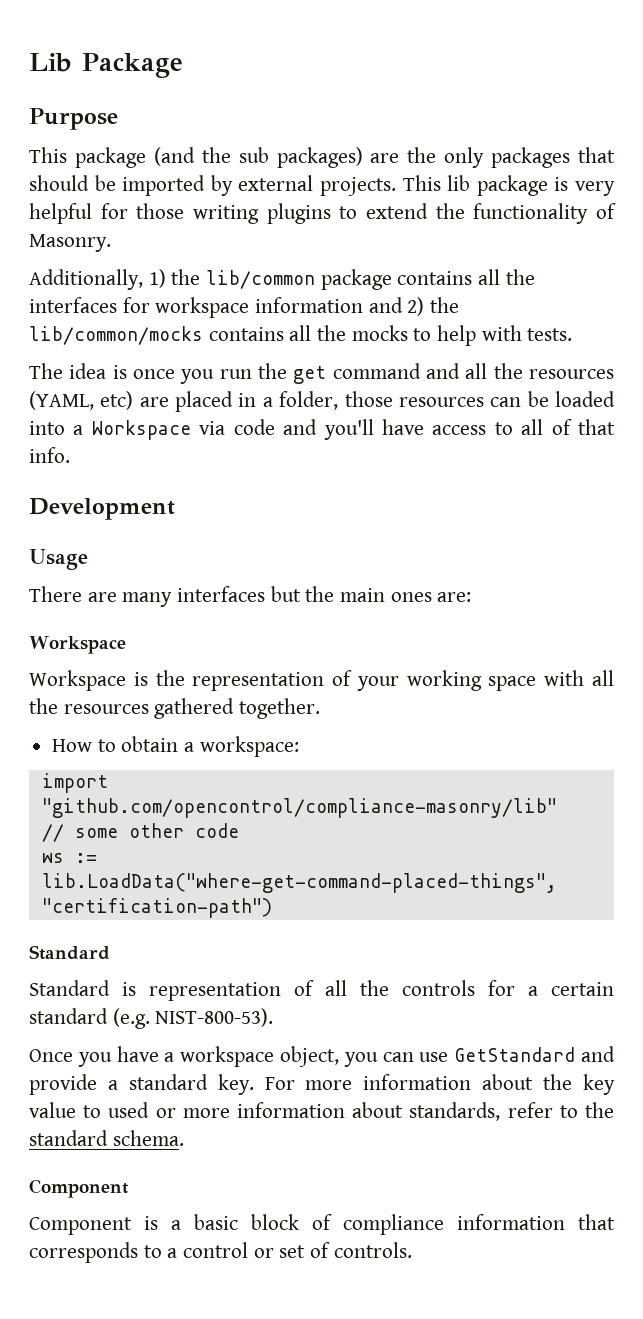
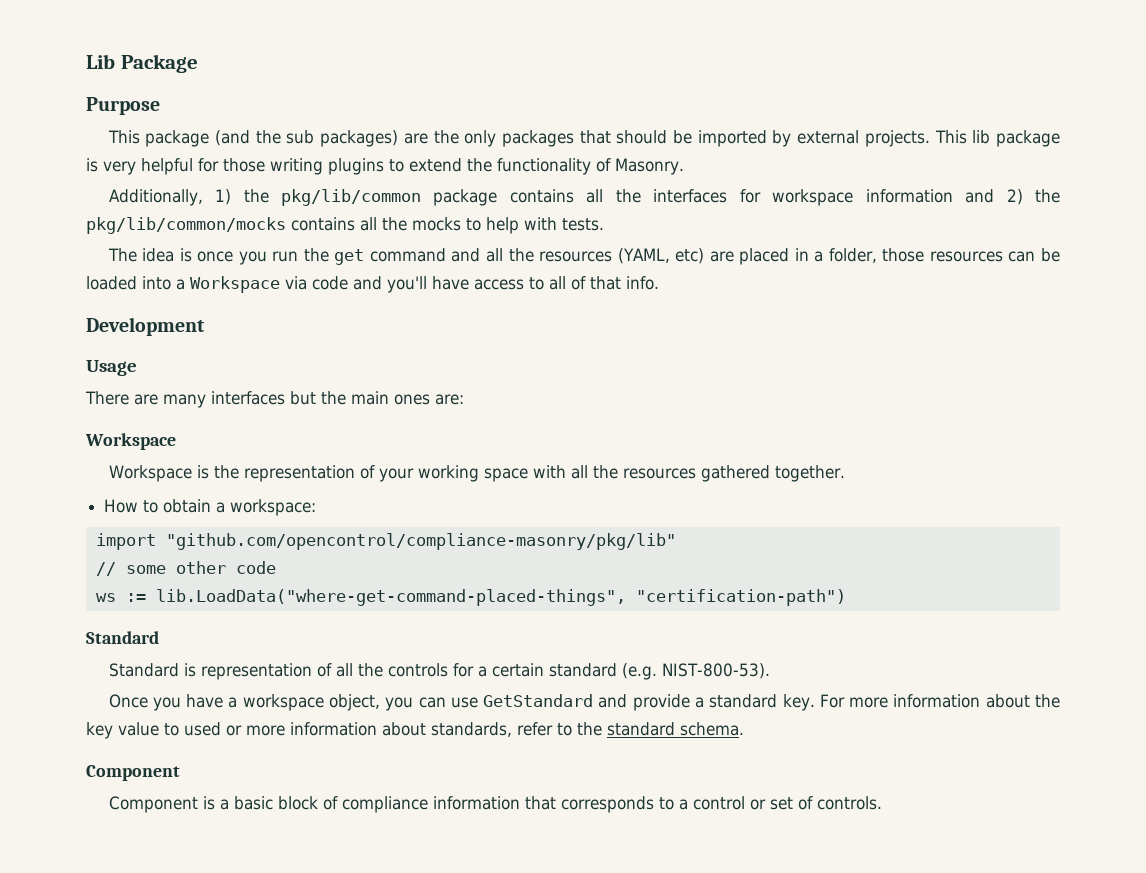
[206,270,316,289] lib/common -> [280,189,421,206] pkg/lib/common
[29,326,203,345] lib/common/mocks -> [86,217,286,234] pkg/lib/common/mocks
[41,798,557,818] "github.com/opencontrol/compliance-masonry/lib" -> [165,533,676,550] "github.com/opencontrol/compliance-masonry/pkg/lib"

